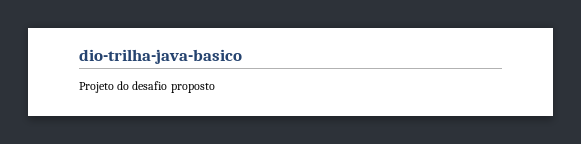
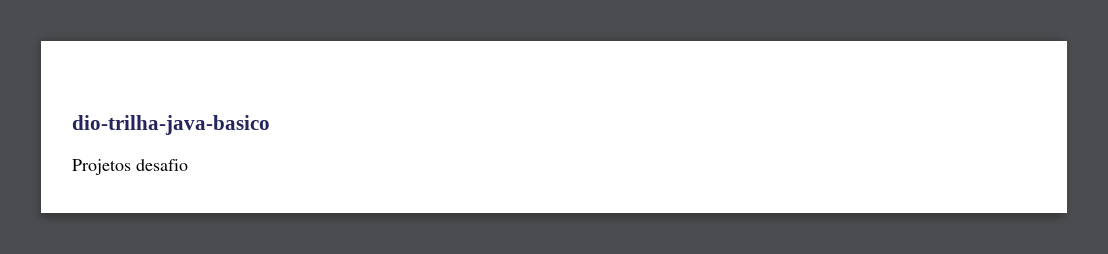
[79,81,215,93] Projeto do desafio proposto -> [72,159,188,175] Projetos desafio

